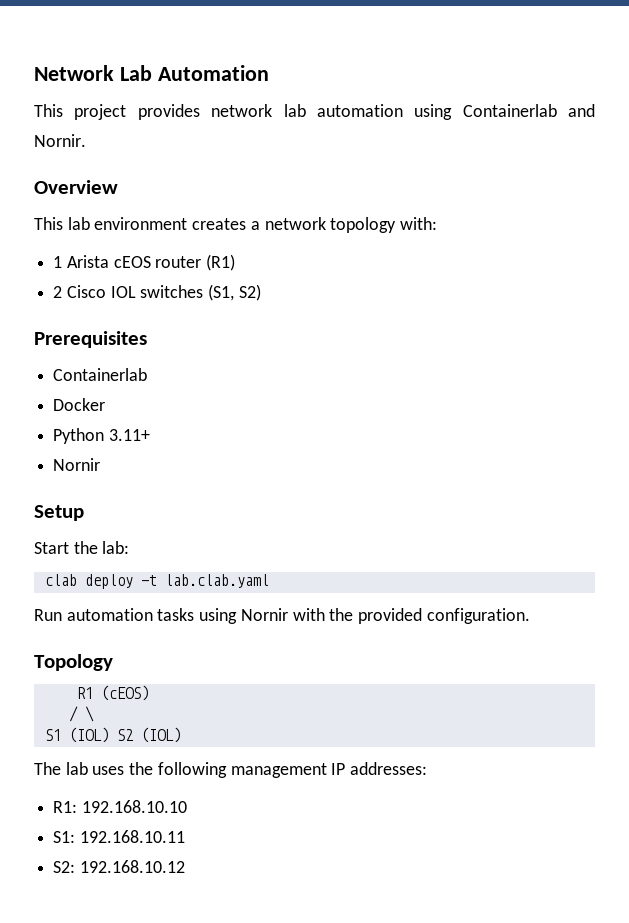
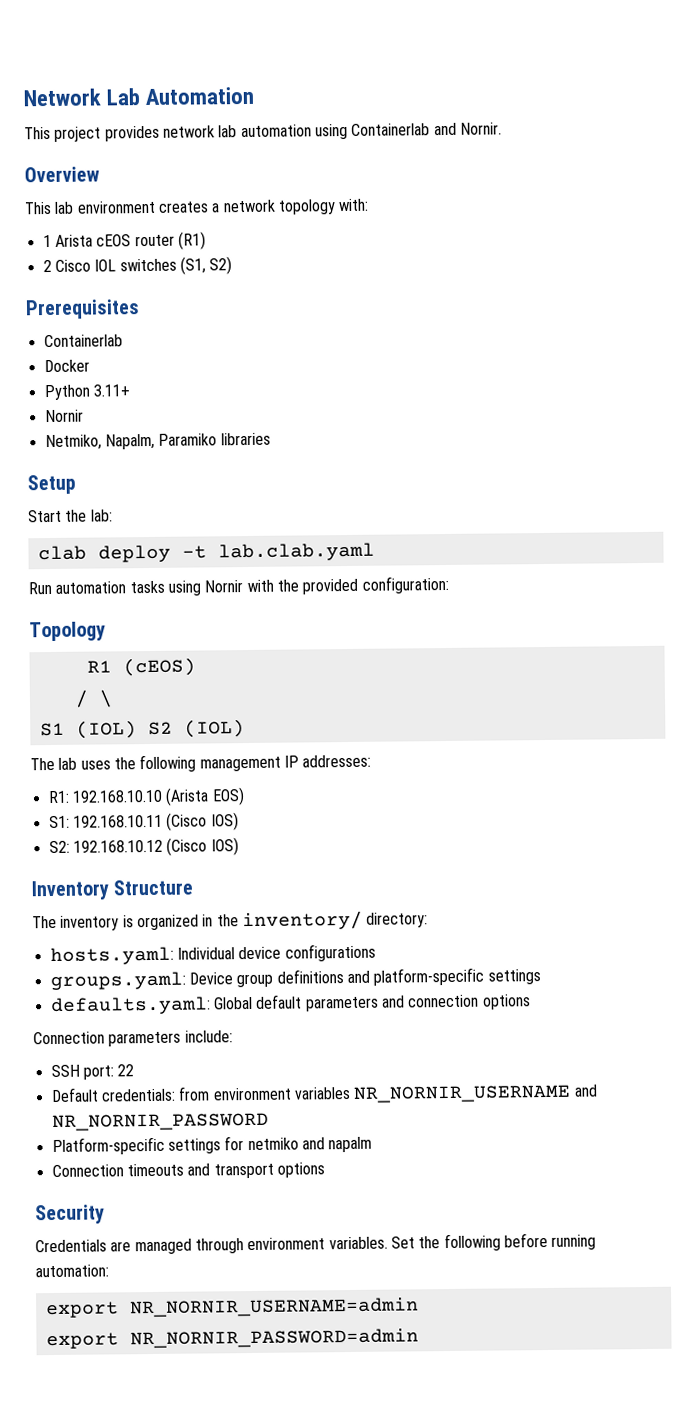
(101, 464) none -> [44,432,271,451] // Netmiko, Napalm, Paramiko libraries
[426,608,530,624] configuration. -> [361,575,449,594] configuration:
(187, 806) none -> [165,787,245,806] (Arista EOS)
(185, 836) none -> [166,812,239,831] (Cisco IOS)
(185, 866) none -> [166,837,239,856] [31,879,194,901] [32,910,429,931] [49,943,376,966] [49,967,541,991] [49,994,531,1016] [33,1030,233,1047] [50,1064,135,1080] [50,1084,598,1103] [51,1112,269,1132] [51,1136,373,1156] [51,1162,325,1179] [35,1204,105,1225] [35,1233,597,1255] [35,1264,109,1278] [45,1297,419,1319] [45,1328,419,1350] (Cisco IOS) // Inventory Structure // The inventory is organized in the inventory/ directory: // hosts.yaml: Individual device configurations // groups.yaml: Device group definitions and platform-specific settings // defaults.yaml: Global default parameters and connection options // Connection parameters include: // SSH port: 22 // Default credentials: from environment variables NR_NORNIR_USERNAME and NR_NORNIR_PASSWORD // Platform-specific settings for netmiko and napalm // Connection timeouts and transport options // Security // Credentials are managed through environment variables. Set the following before running automation: // export NR_NORNIR_USERNAME=admin // export NR_NORNIR_PASSWORD=admin

